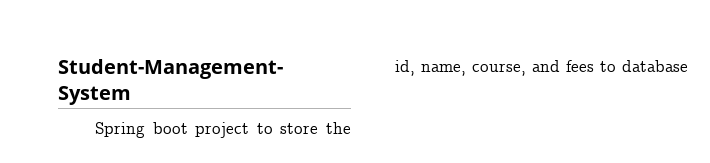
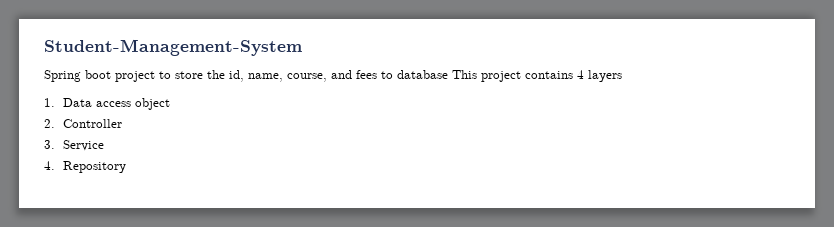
(688, 66) none -> [452,70,622,82] [44,98,170,110] [44,119,122,128] [44,140,104,151] [44,161,126,173] This project contains 4 layers // 1. Data access object // 2. Controller // 3. Service // 4. Repository

